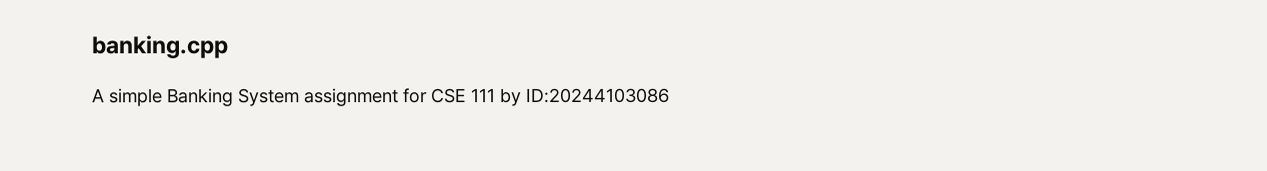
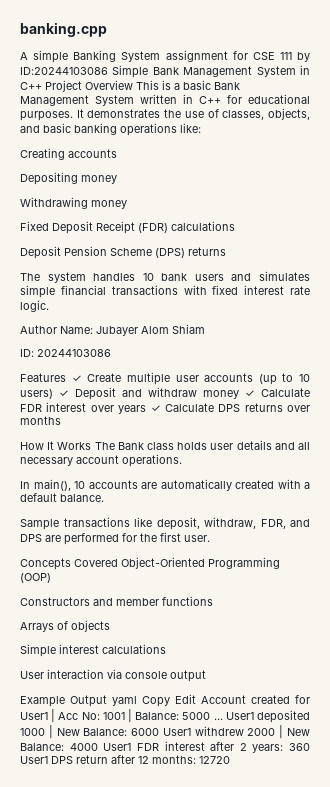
(670, 95) none -> [112,65,310,78] [20,80,240,92] [20,94,310,106] [20,108,311,121] [20,123,201,136] [20,148,117,160] [20,172,117,185] [20,197,127,209] [20,221,235,234] [20,246,226,259] [20,271,311,283] [20,285,311,298] [20,300,49,312] [20,324,205,336] [20,349,111,357] [20,372,310,385] [20,387,310,400] [20,402,310,414] [20,416,61,425] [20,440,310,450] [20,454,182,467] [20,479,310,491] [20,493,104,502] [20,517,310,530] [20,532,210,545] [20,557,280,570] [20,573,51,583] [20,596,213,606] [20,620,110,632] [20,644,166,657] [20,669,206,682] [20,694,310,707] [20,709,310,723] [20,725,310,739] [20,741,310,753] [20,755,230,764] Simple Bank Management System in C++ Project Overview This is a basic Bank Management System written in C++ for educational purposes. It demonstrates the use of classes, objects, and basic banking operations like: // Creating accounts // Depositing money // Withdrawing money // Fixed Deposit Receipt (FDR) calculations // Deposit Pension Scheme (DPS) returns // The system handles 10 bank users and simulates simple financial transactions with fixed interest rate logic. // Author Name: Jubayer Alom Shiam // ID: 20244103086 // Features ✓ Create multiple user accounts (up to 10 users) ✓ Deposit and withdraw money ✓ Calculate FDR interest over years ✓ Calculate DPS returns over months // How It Works The Bank class holds user details and all necessary account operations. // In main(), 10 accounts are automatically created with a default balance. // Sample transactions like deposit, withdraw, FDR, and DPS are performed for the first user. // Concepts Covered Object-Oriented Programming (OOP) // Constructors and member functions // Arrays of objects // Simple interest calculations // User interaction via console output // Example Output yaml Copy Edit Account created for User1 | Acc No: 1001 | Balance: 5000 ... User1 deposited 1000 | New Balance: 6000 User1 withdrew 2000 | New Balance: 4000 User1 FDR interest after 2 years: 360 User1 DPS return after 12 months: 12720

